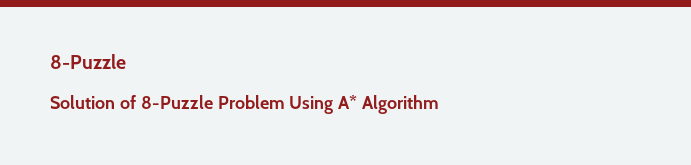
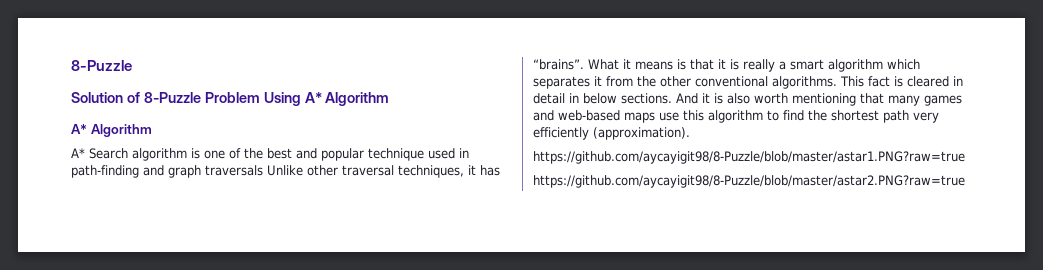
(440, 104) none -> [71,124,152,137] [71,148,469,161] [71,165,500,178] [533,59,920,72] [533,76,963,89] [533,93,962,106] [533,110,939,123] [533,127,690,140] [533,151,965,164] [533,175,965,188] // A* Algorithm // A* Search algorithm is one of the best and popular technique used in path-finding and graph traversals Unlike other traversal techniques, it has “brains”. What it means is that it is really a smart algorithm which separates it from the other conventional algorithms. This fact is cleared in detail in below sections. And it is also worth mentioning that many games and web-based maps use this algorithm to find the shortest path very efficiently (approximation). // https://github.com/aycayigit98/8-Puzzle/blob/master/astar1.PNG?raw=true // https://github.com/aycayigit98/8-Puzzle/blob/master/astar2.PNG?raw=true

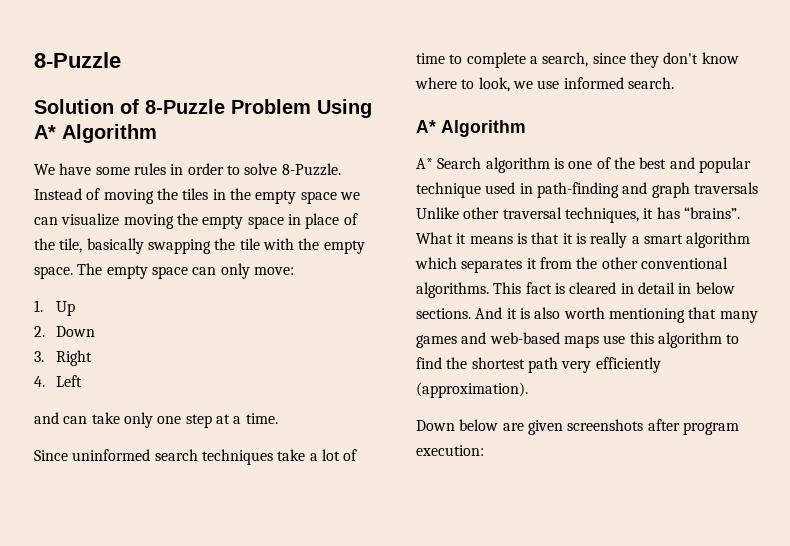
(390, 99) none -> [34,163,341,176] [34,188,360,204] [34,213,358,229] [34,238,365,254] [34,263,294,279] [34,300,76,316] [34,326,96,337] [34,350,93,366] [34,375,83,387] [34,412,278,428] [34,449,358,465] [416,52,739,68] [415,77,674,92] // We have some rules in order to solve 8-Puzzle. Instead of moving the tiles in the empty space we can visualize moving the empty space in place of the tile, basically swapping the tile with the empty space. The empty space can only move: // 1. Up // 2. Down // 3. Right // 4. Left // and can take only one step at a time. // Since uninformed search techniques take a lot of time to complete a search, since they don't know where to look, we use informed search.
[533,151,965,164] [533,175,965,188] https://github.com/aycayigit98/8-Puzzle/blob/master/astar1.PNG?raw=true // https://github.com/aycayigit98/8-Puzzle/blob/master/astar2.PNG?raw=true -> [416,419,739,435] [416,445,484,456] Down below are given screenshots after program execution:

